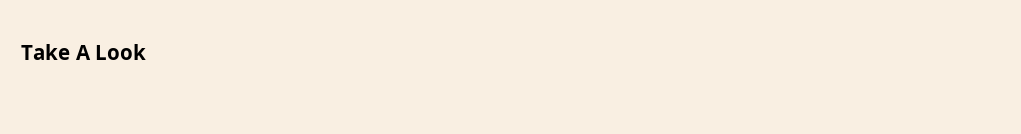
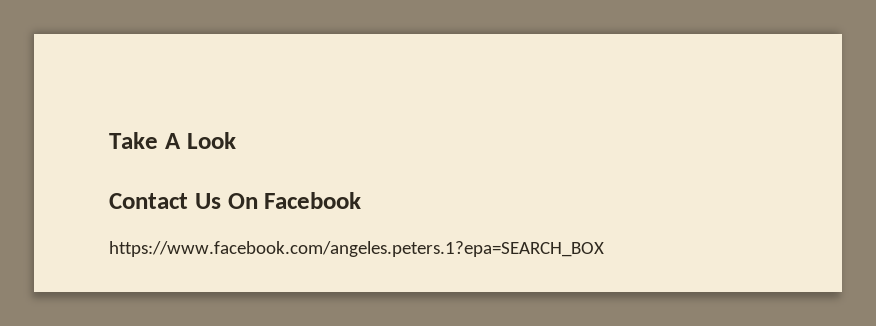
(147, 52) none -> [109,192,362,209] [109,241,604,257] // Contact Us On Facebook // https://www.facebook.com/angeles.peters.1?epa=SEARCH_BOX

